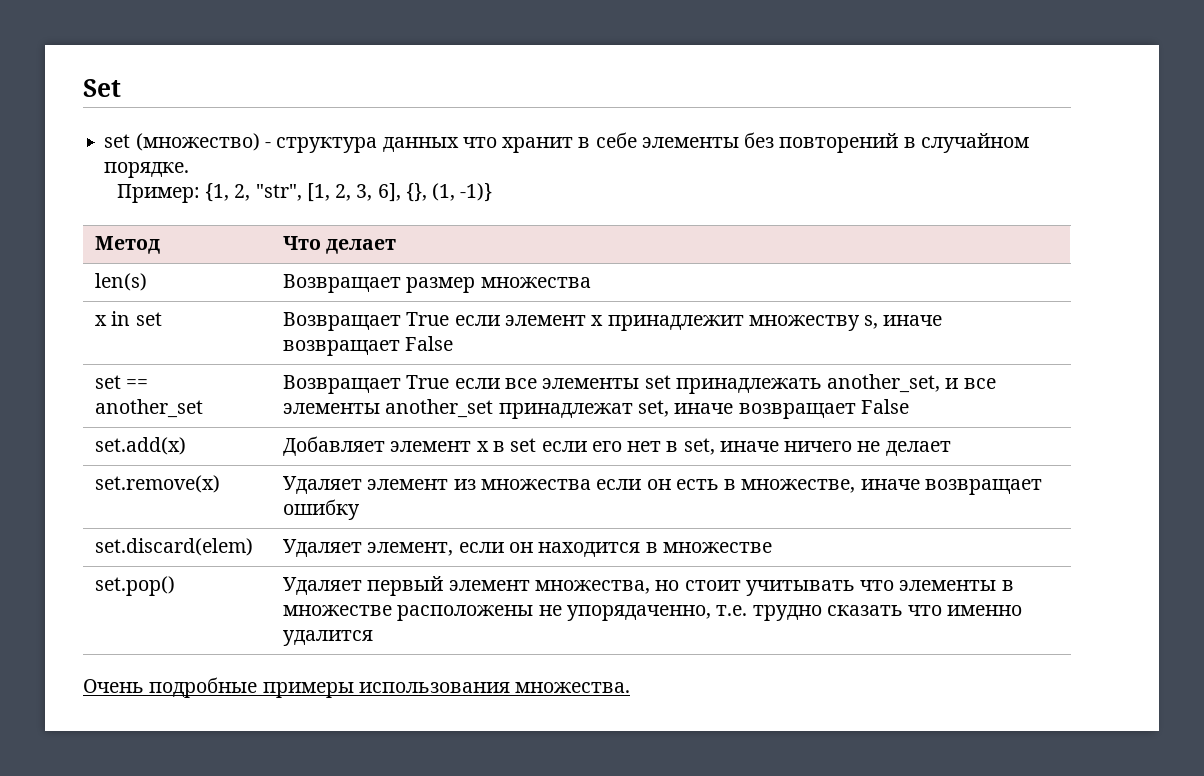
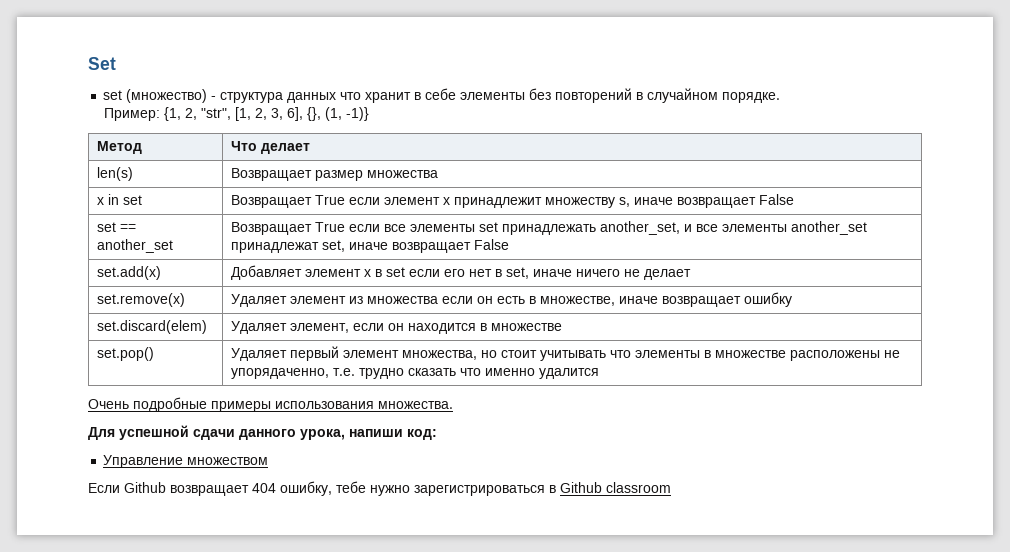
(631, 687) none -> [88,425,437,440] [103,455,269,468] [88,481,671,496] // Для успешной сдачи данного урока, напиши код: // Управление множеством // Если Github возвращает 404 ошибку, тебе нужно зарегистрироваться в Github classroom

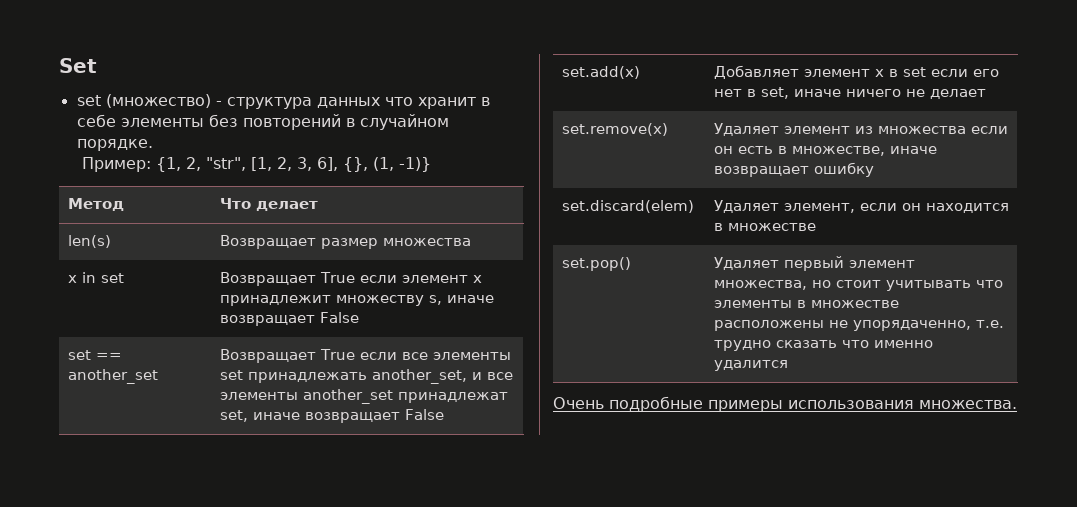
[88,425,437,440] [103,455,269,468] [88,481,671,496] // Для успешной сдачи данного урока, напиши код: // Управление множеством // Если Github возвращает 404 ошибку, тебе нужно зарегистрироваться в Github classroom -> (1017, 404) none

